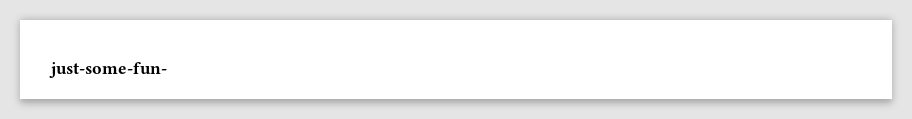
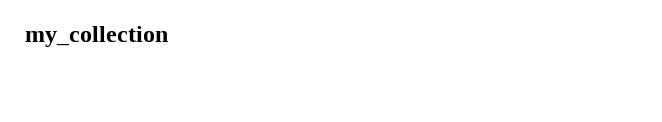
[49,62,167,78] just-some-fun- -> [25,26,168,47] my_collection

